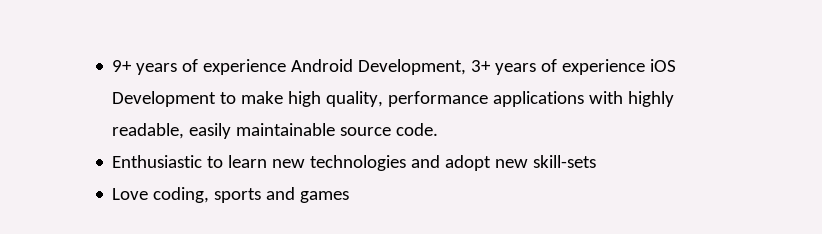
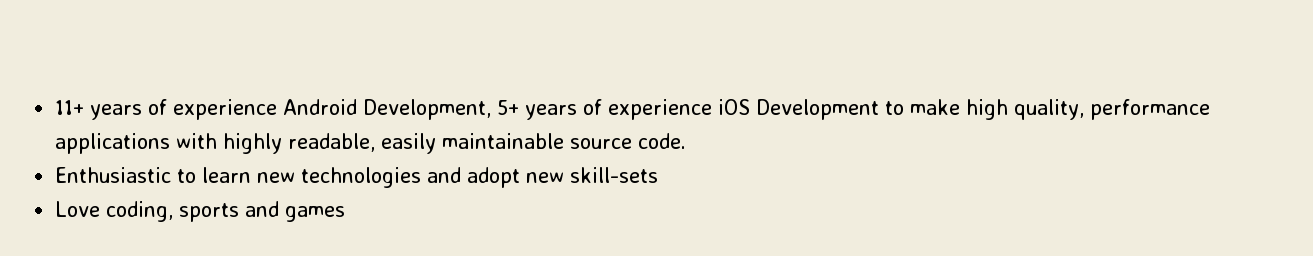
[112,60,133,72] 9+ -> [55,100,85,115] 11+
[471,60,492,72] 3+ -> [497,100,520,115] 5+

